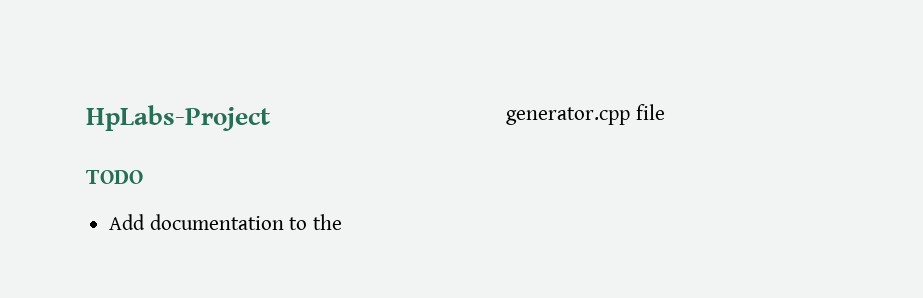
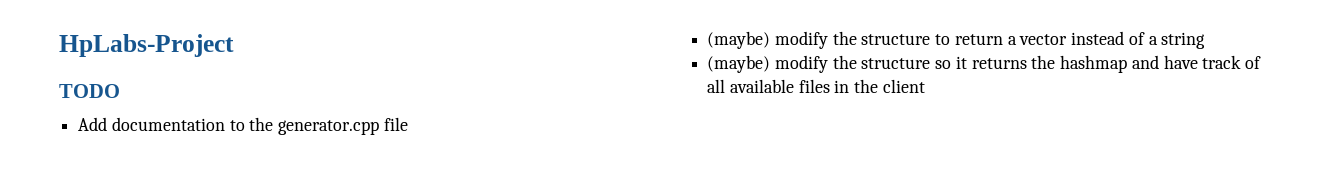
(665, 112) none -> [707,31,1206,49] [707,55,1261,73] [707,79,925,93] // (maybe) modify the structure to return a vector instead of a string // (maybe) modify the structure so it returns the hashmap and have track of all available files in the client

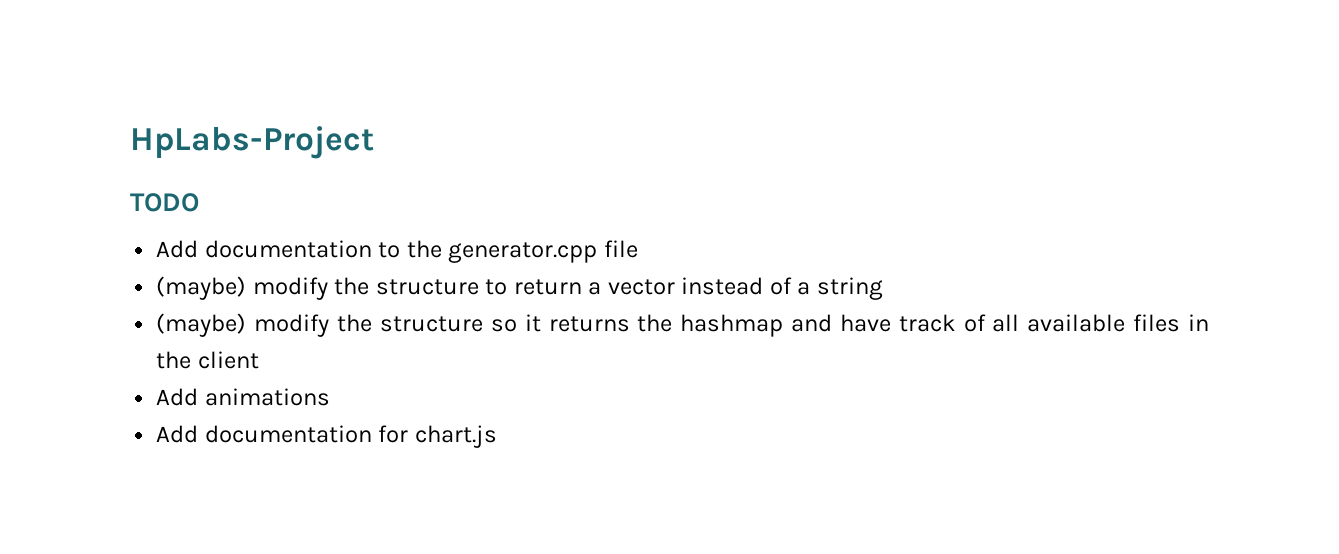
(925, 86) none -> [156,388,330,406] [156,425,497,448] // Add animations // Add documentation for chart.js

